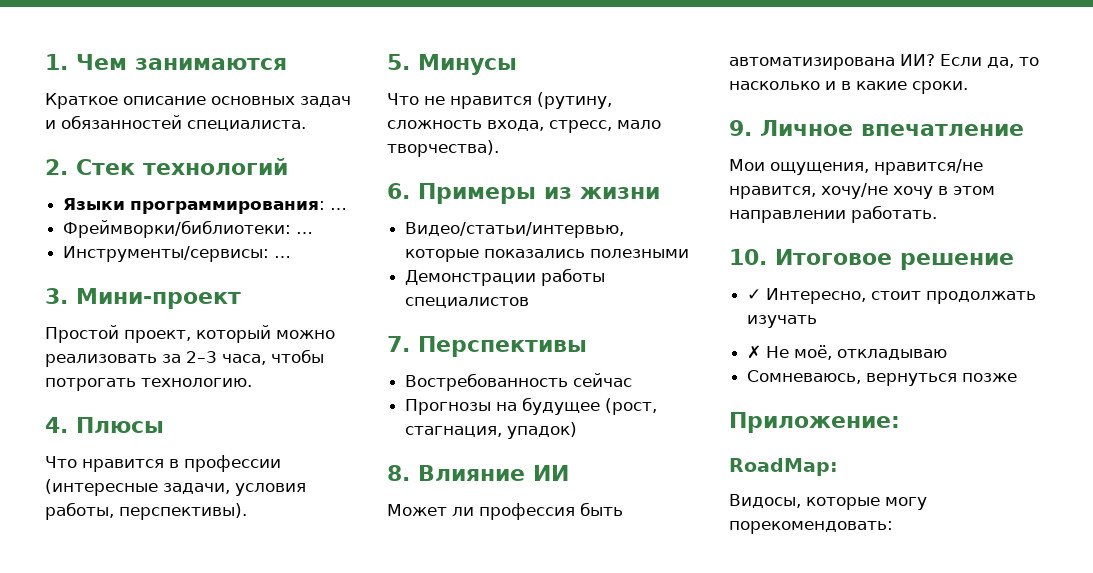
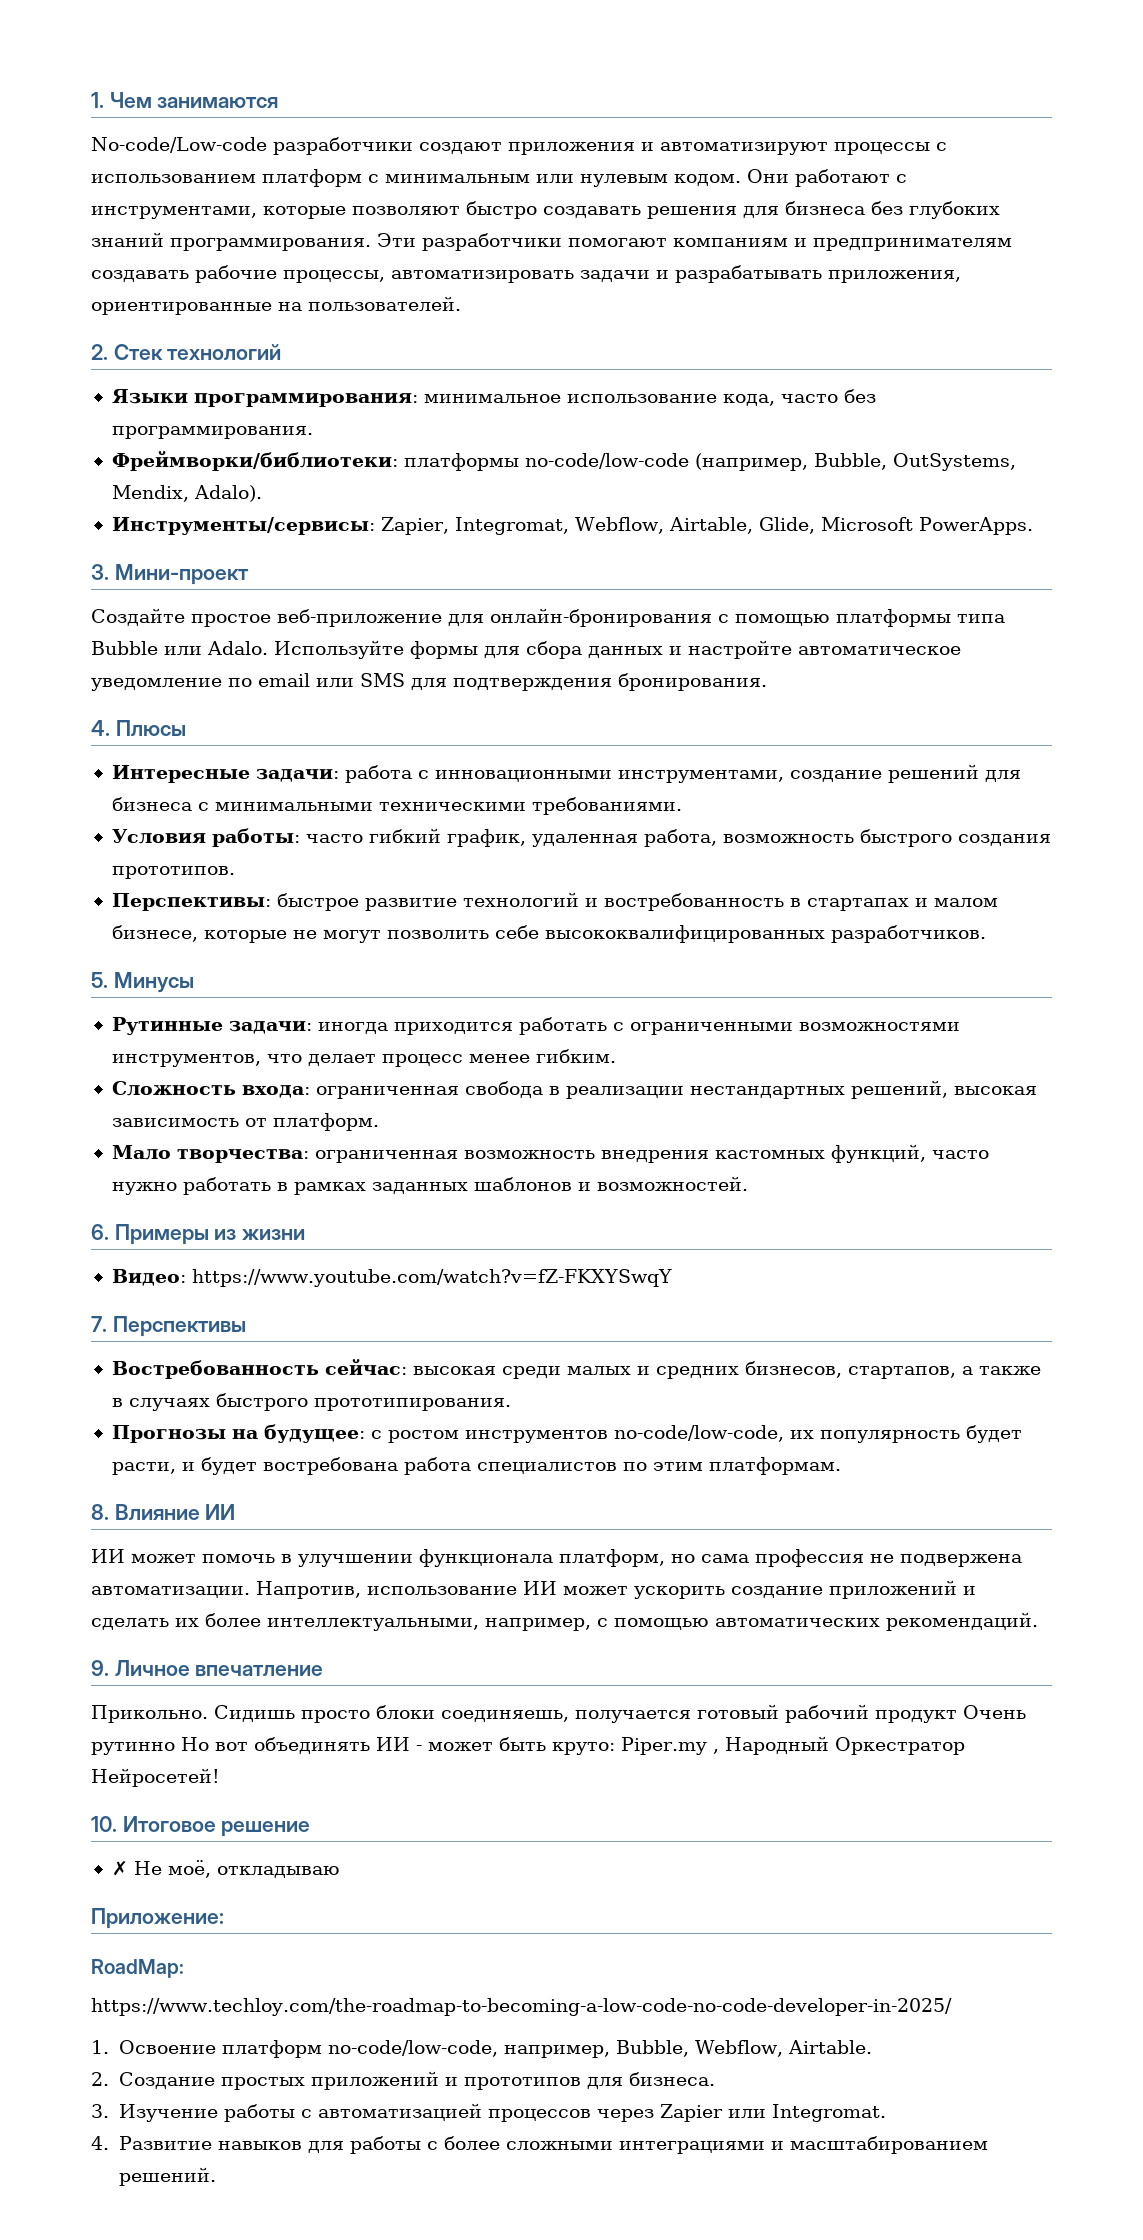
[45,93,351,109] [45,115,306,131] Краткое описание основных задач и обязанностей специалиста. -> [91,137,947,155] [91,169,907,187] [91,201,1000,219] [91,232,1012,251] [91,265,961,283] [91,296,461,315] No-code/Low-code разработчики создают приложения и автоматизируют процессы с использованием платформ с минимальным или нулевым кодом. Они работают с инструментами, которые позволяют быстро создавать решения для бизнеса без глубоких знаний программирования. Эти разработчики помогают компаниям и предпринимателям создавать рабочие процессы, автоматизировать задачи и разрабатывать приложения, ориентированные на пользователей.
[330,208,348,210] [63,220,314,238] [63,246,292,262] [45,288,241,309] [45,325,335,343] [45,349,324,367] [45,378,252,391] [45,417,164,433] [45,455,281,472] [45,479,306,496] [45,502,247,520] [387,54,517,75] [387,92,612,109] [387,120,661,133] [387,140,499,157] [387,183,660,204] [405,222,625,238] [405,249,690,262] [405,268,606,286] [405,297,530,308] [387,336,587,357] [405,373,633,391] [405,397,658,415] [405,422,578,439] [387,465,569,481] [387,502,623,520] [729,54,1039,70] [729,81,968,94] [729,120,1024,136] [729,159,983,175] [729,183,995,199] [729,205,937,223] [729,249,1014,270] [747,288,1037,304] [747,315,818,328] … // Фреймворки/библиотеки: … // Инструменты/сервисы: … // 3. Мини-проект // Простой проект, который можно реализовать за 2–3 часа, чтобы потрогать технологию. // 4. Плюсы // Что нравится в профессии (интересные задачи, условия работы, перспективы). // 5. Минусы // Что не нравится (рутину, сложность входа, стресс, мало творчества). // 6. Примеры из жизни // Видео/статьи/интервью, которые показались полезными // Демонстрации работы специалистов // 7. Перспективы // Востребованность сейчас // Прогнозы на будущее (рост, стагнация, упадок) // 8. Влияние ИИ // Может ли профессия быть автоматизирована ИИ? Если да, то насколько и в какие сроки. // 9. Личное впечатление // Мои ощущения, нравится/не нравится, хочу/не хочу в этом направлении работать. // 10. Итоговое решение // ✓ Интересно, стоит продолжать изучать -> [423,389,876,406] [111,426,313,439] [111,451,1016,471] [111,485,262,502] [111,517,1033,535] [91,564,249,585] [91,608,1005,627] [91,640,961,659] [91,673,767,691] [91,720,186,736] [111,764,1021,783] [111,797,682,815] [111,828,1051,847] [111,866,235,879] [111,892,998,911] [111,925,986,943] [91,972,194,993] [111,1017,960,1035] [111,1049,616,1067] [111,1080,1037,1099] [111,1113,379,1131] [111,1144,989,1163] [111,1176,748,1195] [91,1224,306,1245] [111,1269,672,1287] [91,1316,246,1337] [111,1359,1041,1379] [111,1393,511,1411] [111,1424,1022,1443] [111,1457,841,1475] [91,1504,236,1520] [91,1549,1022,1567] [91,1580,976,1599] [91,1612,1038,1631] [91,1660,324,1676] [91,1704,1026,1723] [91,1736,965,1755] [91,1768,220,1787] [91,1816,311,1837] минимальное использование кода, часто без программирования. // Фреймворки/библиотеки: платформы no-code/low-code (например, Bubble, OutSystems, Mendix, Adalo). // Инструменты/сервисы: Zapier, Integromat, Webflow, Airtable, Glide, Microsoft PowerApps. // 3. Мини-проект // Создайте простое веб-приложение для онлайн-бронирования с помощью платформы типа Bubble или Adalo. Используйте формы для сбора данных и настройте автоматическое уведомление по email или SMS для подтверждения бронирования. // 4. Плюсы // Интересные задачи: работа с инновационными инструментами, создание решений для бизнеса с минимальными техническими требованиями. // Условия работы: часто гибкий график, удаленная работа, возможность быстрого создания прототипов. // Перспективы: быстрое развитие технологий и востребованность в стартапах и малом бизнесе, которые не могут позволить себе высококвалифицированных разработчиков. // 5. Минусы // Рутинные задачи: иногда приходится работать с ограниченными возможностями инструментов, что делает процесс менее гибким. // Сложность входа: ограниченная свобода в реализации нестандартных решений, высокая зависимость от платформ. // Мало творчества: ограниченная возможность внедрения кастомных функций, часто нужно работать в рамках заданных шаблонов и возможностей. // 6. Примеры из жизни // Видео: https://www.youtube.com/watch?v=fZ-FKXYSwqY // 7. Перспективы // Востребованность сейчас: высокая среди малых и средних бизнесов, стартапов, а также в случаях быстрого прототипирования. // Прогнозы на будущее: с ростом инструментов no-code/low-code, их популярность будет расти, и будет востребована работа специалистов по этим платформам. // 8. Влияние ИИ // ИИ может помочь в улучшении функционала платформ, но сама профессия не подвержена автоматизации. Напротив, использование ИИ может ускорить создание приложений и сделать их более интеллектуальными, например, с помощью автоматических рекомендаций. // 9. Личное впечатление // Прикольно. Сидишь просто блоки соединяешь, получается готовый рабочий продукт Очень рутинно Но вот объединять ИИ - может быть круто: Piper.my , Народный Оркестратор Нейросетей! // 10. Итоговое решение
[747,370,1018,386] // Сомневаюсь, вернуться позже -> (340, 1872) none
[729,494,927,510] [729,521,893,534] Видосы, которые могу порекомендовать: -> [91,1998,952,2016] [91,2040,873,2058] [91,2071,715,2090] [91,2103,886,2122] [91,2136,988,2154] [118,2167,216,2186] https://www.techloy.com/the-roadmap-to-becoming-a-low-code-no-code-developer-in-2025/ // 1. Освоение платформ no-code/low-code, например, Bubble, Webflow, Airtable. // 2. Создание простых приложений и прототипов для бизнеса. // 3. Изучение работы с автоматизацией процессов через Zapier или Integromat. // 4. Развитие навыков для работы с более сложными интеграциями и масштабированием решений.

